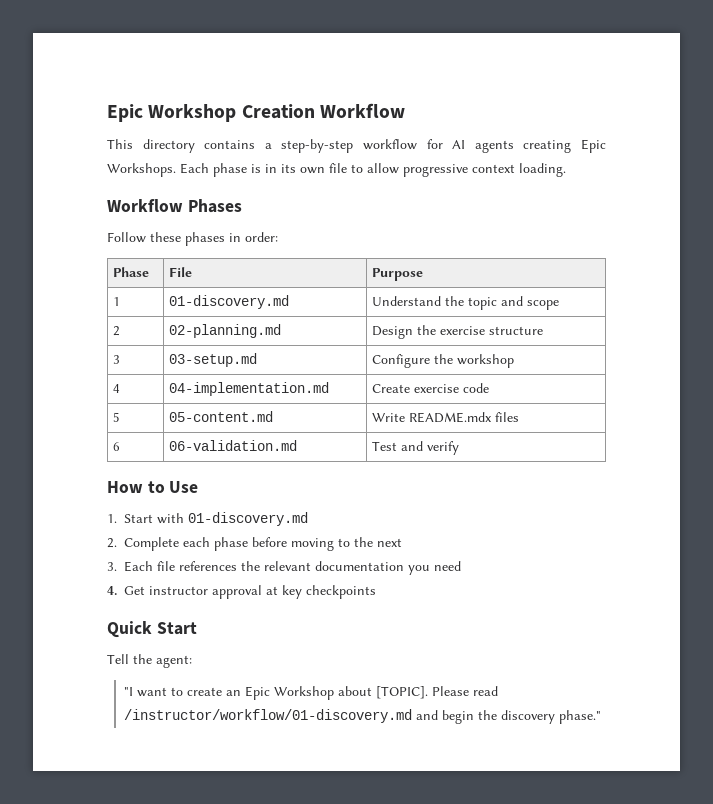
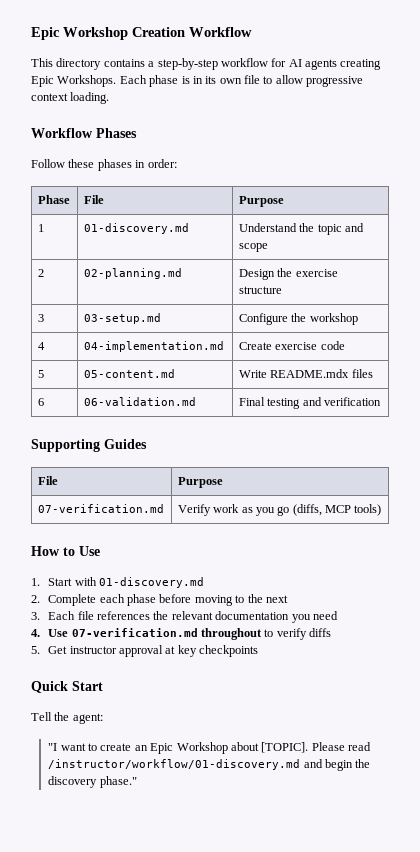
[371,441,459,455] Test and verify -> [238,397,381,409] [31,439,147,452] [37,476,58,485] [177,477,223,488] [37,504,164,513] [177,504,382,516] Final testing and verification // Supporting Guides // File | Purpose // 07-verification.md | Verify work as you go (diffs, MCP tools)
(117, 590) none -> [48,628,332,640] [31,646,40,654] Use 07-verification.md throughout to verify diffs // 5.

